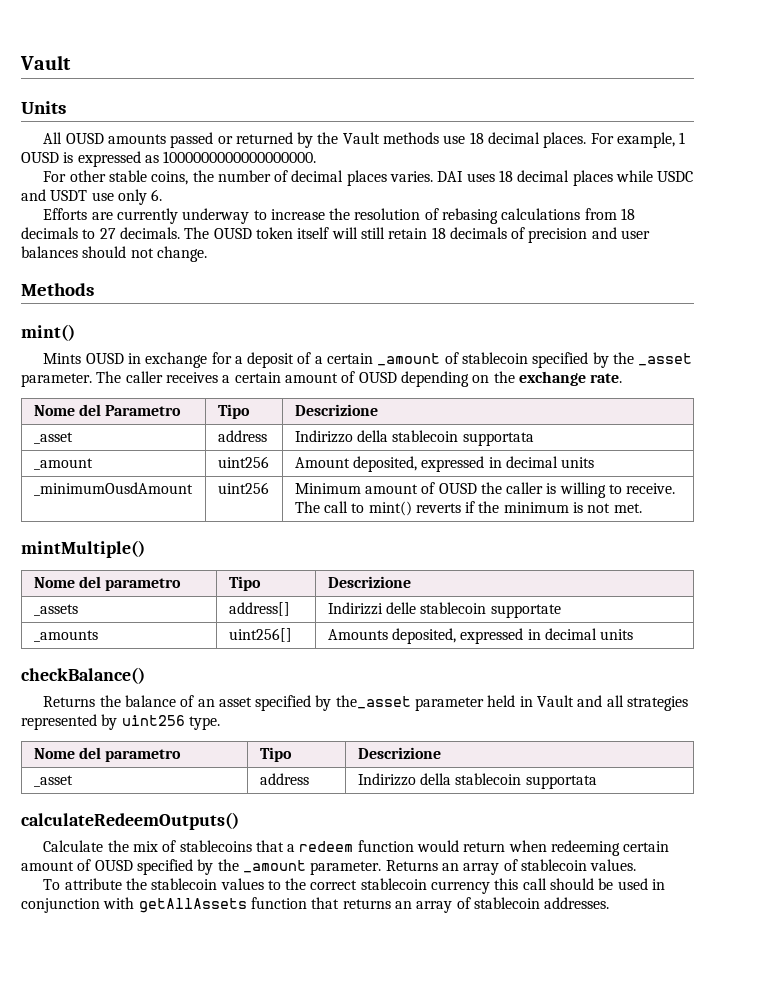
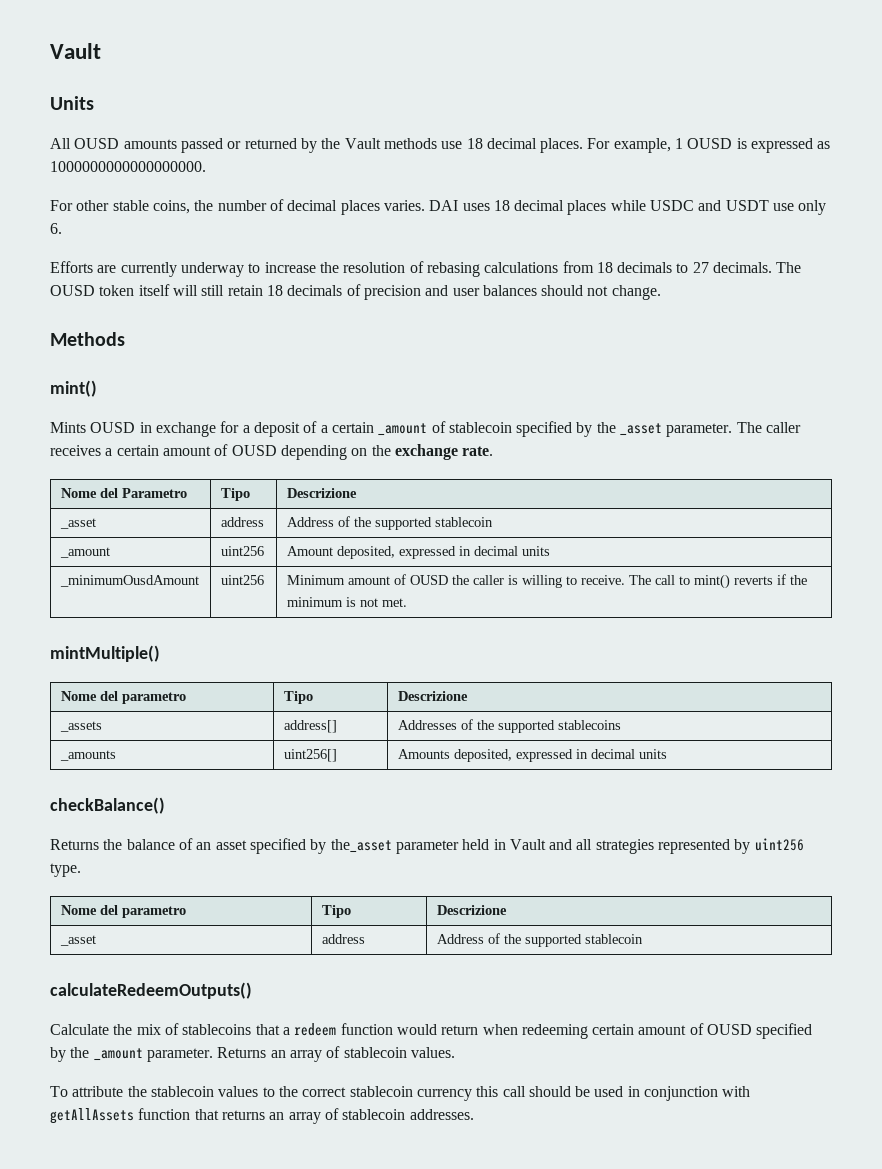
[294,430,534,446] Indirizzo della stablecoin supportata -> [286,516,493,530] Address of the supported stablecoin
[327,602,561,618] Indirizzi delle stablecoin supportate -> [397,719,621,733] Addresses of the supported stablecoins
[357,773,597,789] Indirizzo della stablecoin supportata -> [436,933,643,947] Address of the supported stablecoin

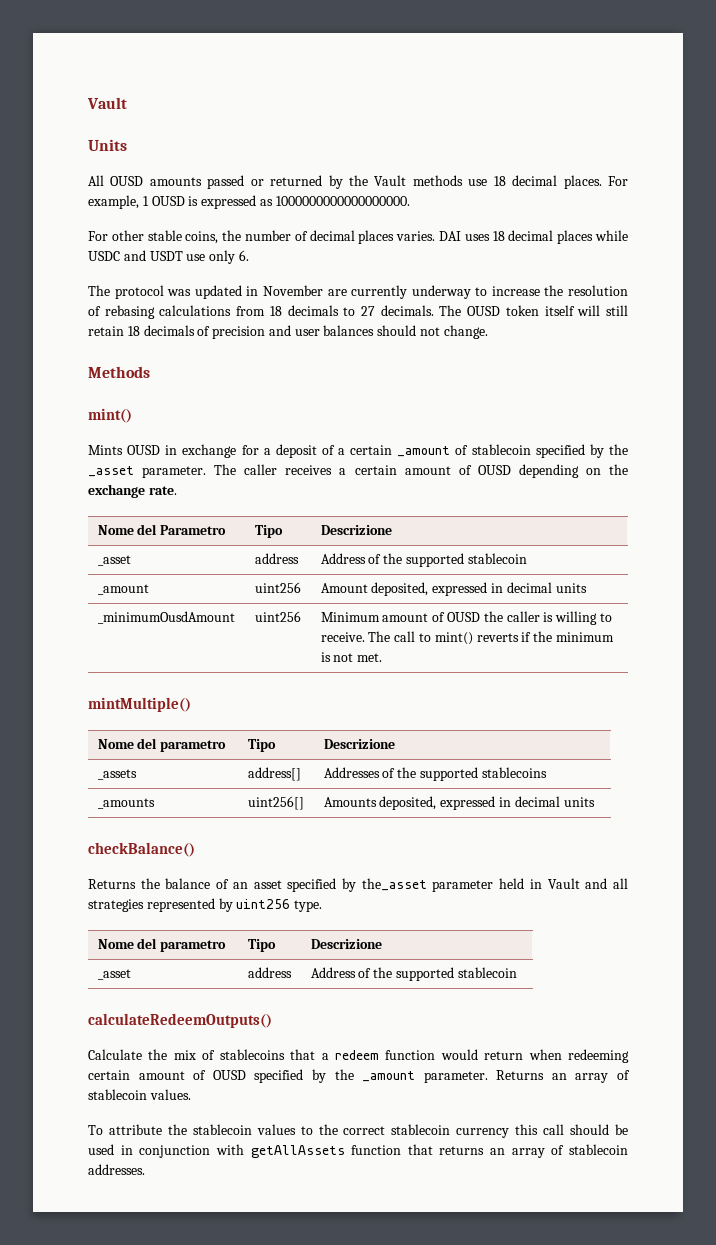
[50,261,93,273] Efforts -> [88,285,323,299] The protocol was updated in November

